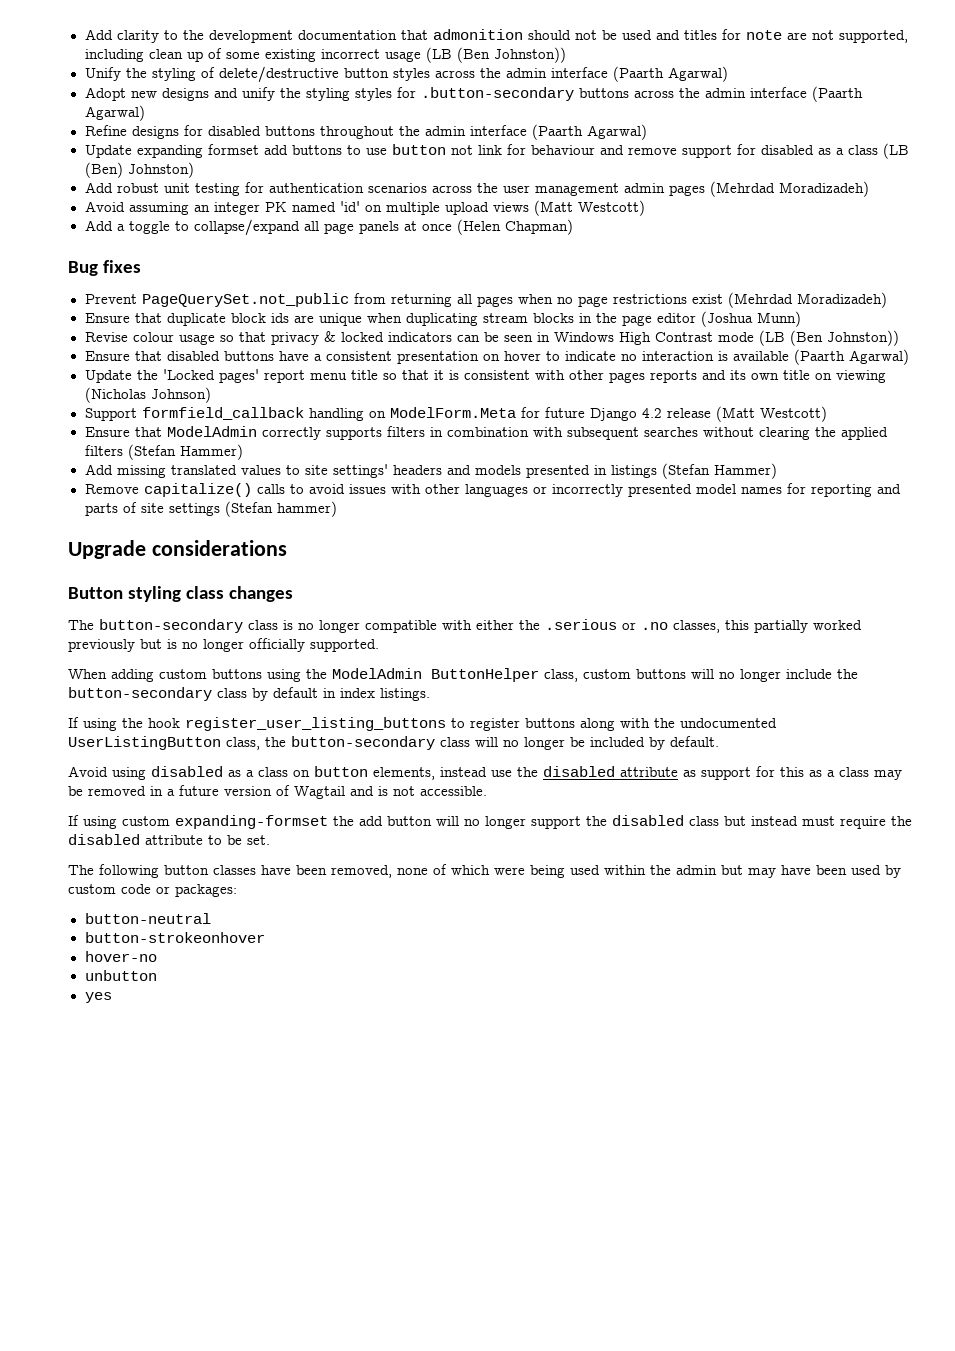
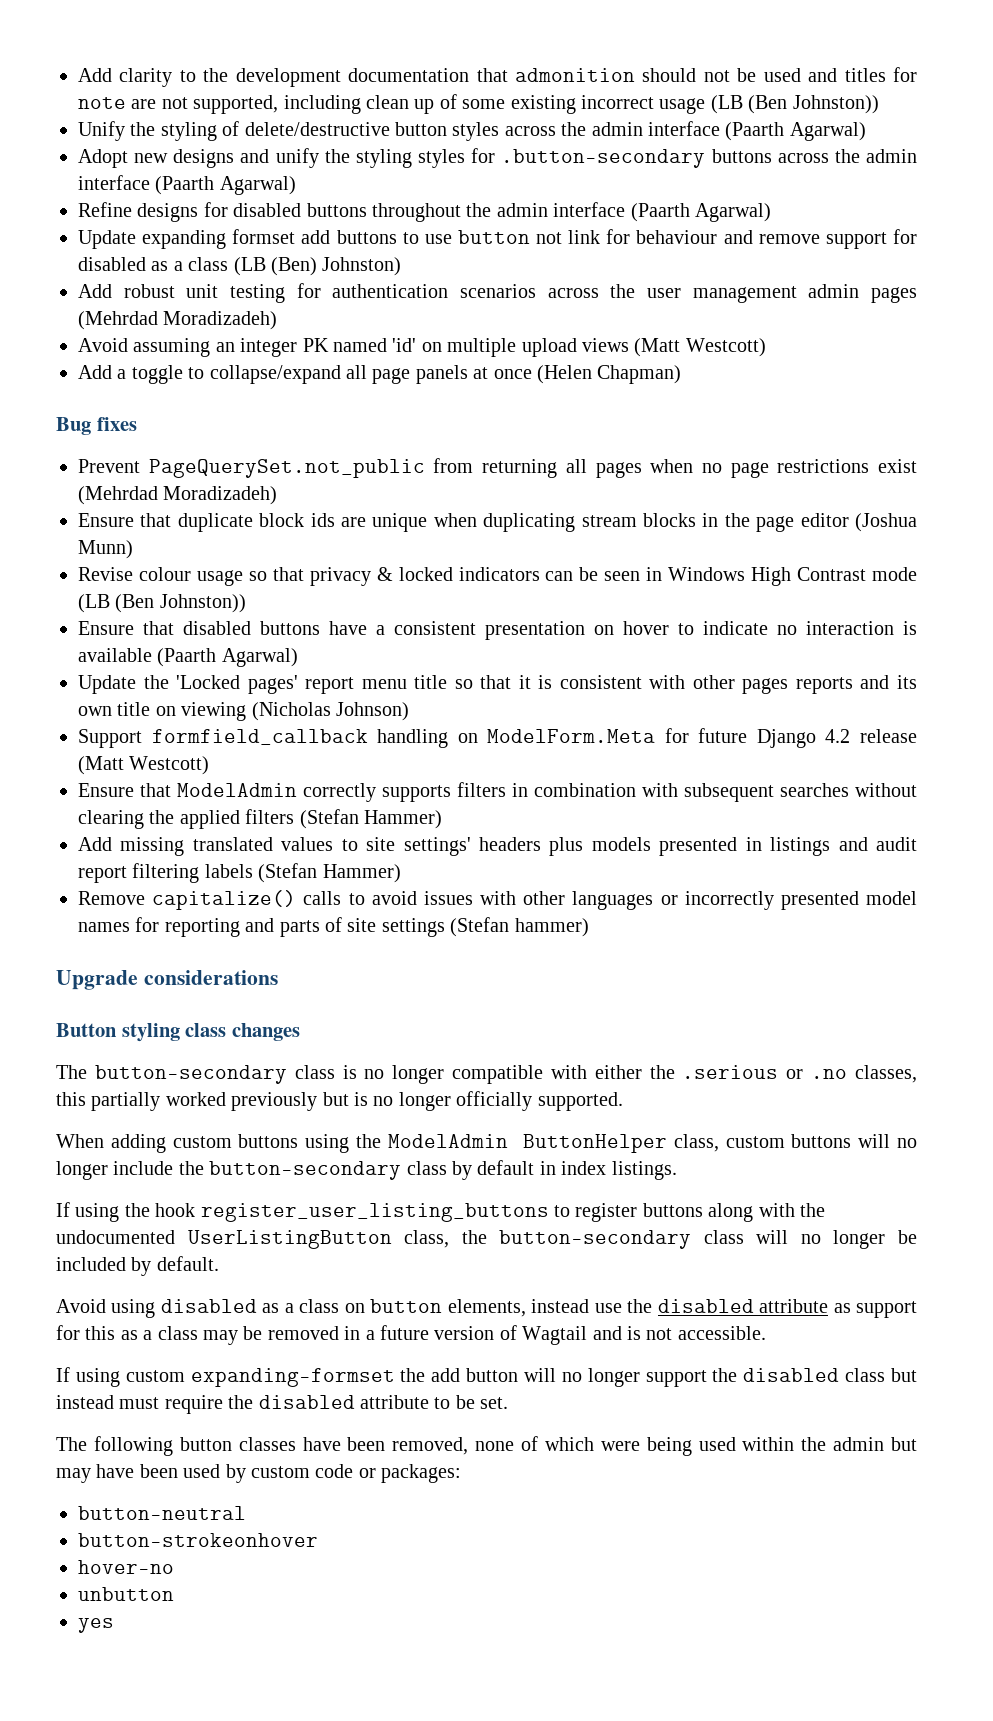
[446,465,471,475] and -> [549,837,584,856] plus
(657, 471) none -> [838,837,918,851] [78,863,253,883] and audit report filtering labels

